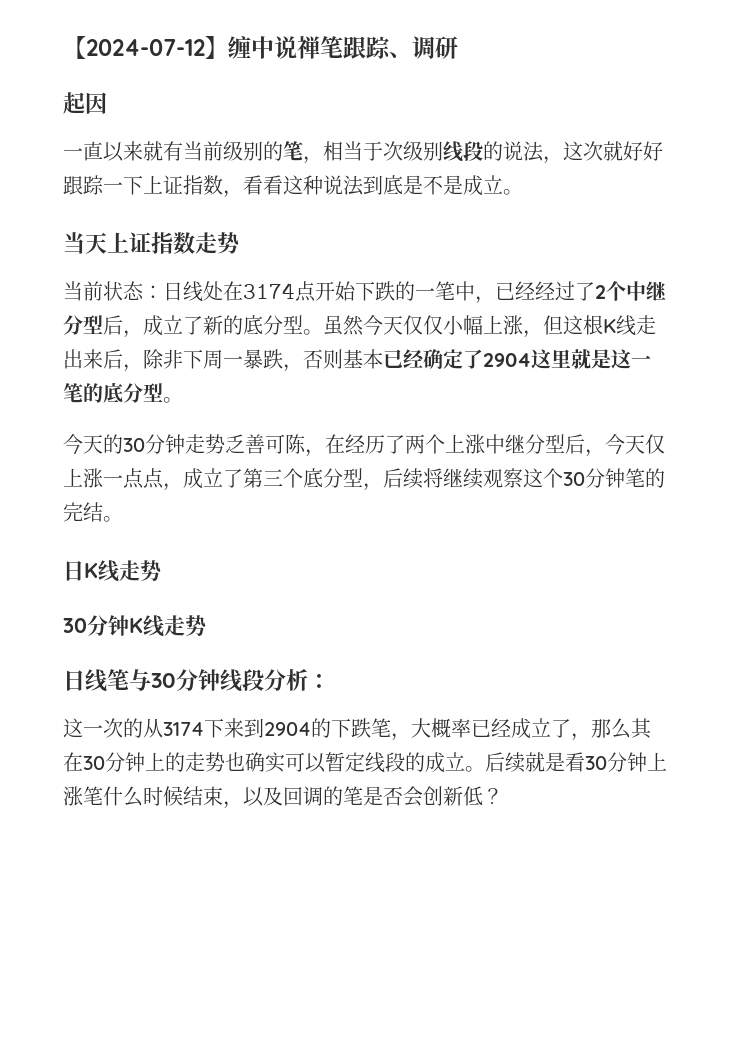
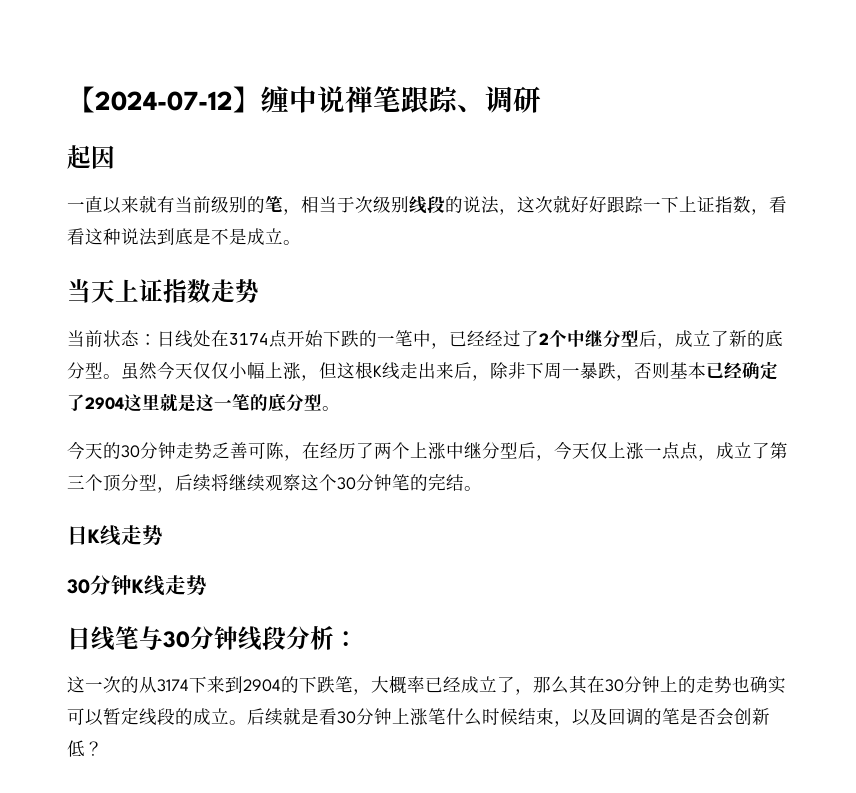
[303,468,323,488] 底 -> [103,474,121,492] 顶

